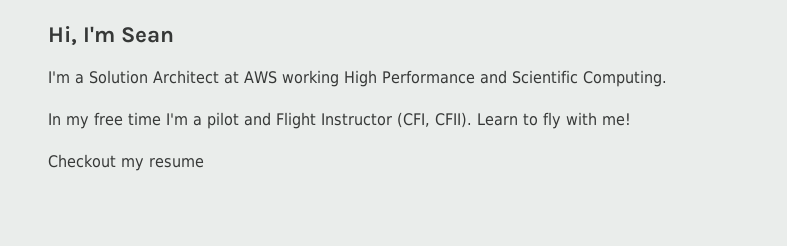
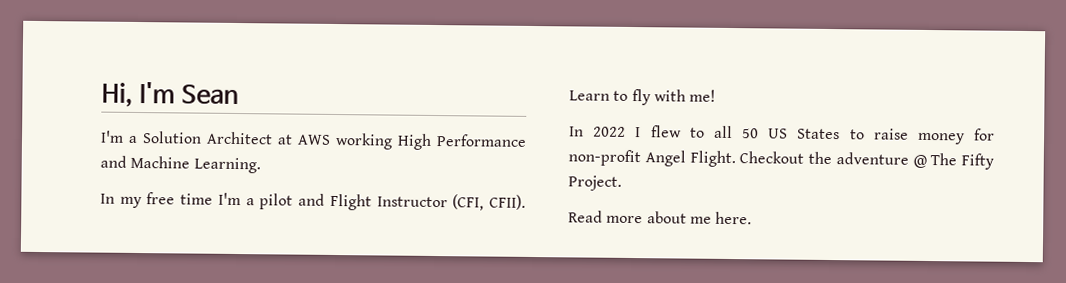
[511,70,667,87] Scientific Computing. -> [130,155,261,174] Machine Learning.
[48,154,204,171] Checkout my resume -> [569,125,995,145] [568,149,994,170] [568,175,622,191] [568,210,753,225] In 2022 I flew to all 50 US States to raise money for non-profit Angel Flight. Checkout the adventure @ The Fifty Project. // Read more about me here.

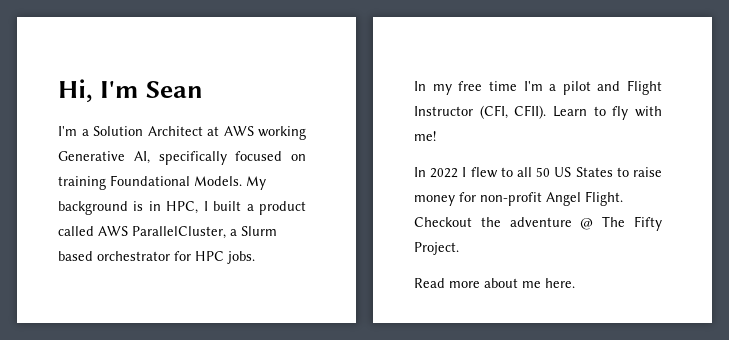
[397,133,527,150] [100,155,261,174] High Performance and Machine Learning. -> [58,151,306,165] [58,175,266,190] [58,201,306,215] [58,226,277,239] [58,251,255,264] Generative AI, specifically focused on training Foundational Models. My background is in HPC, I built a product called AWS ParallelCluster, a Slurm based orchestrator for HPC jobs.

